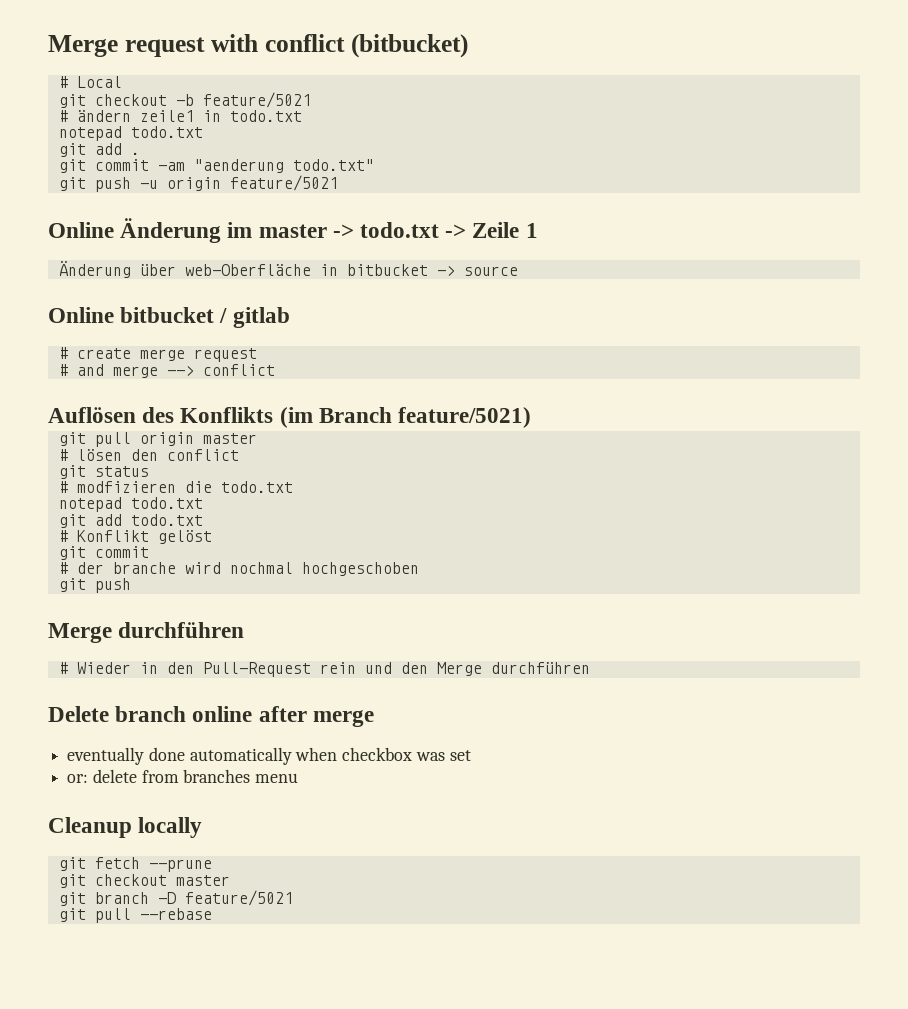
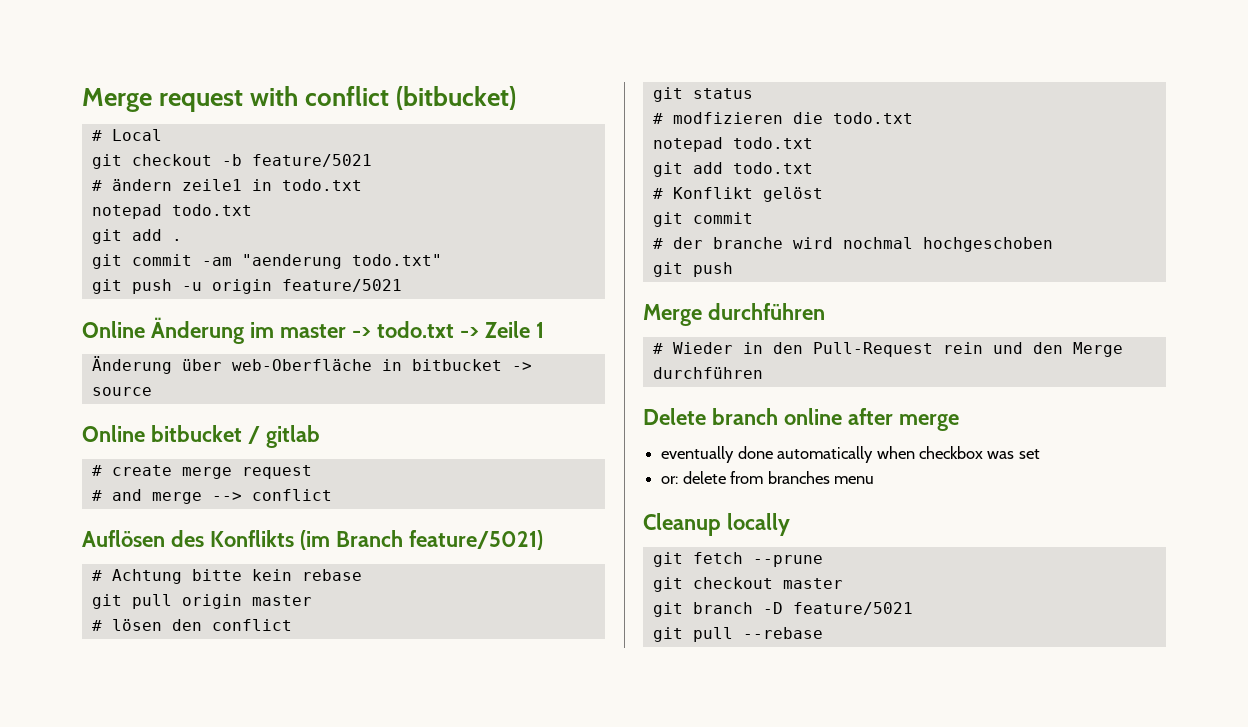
(532, 417) none -> [91,569,362,584] // # Achtung bitte kein rebase

